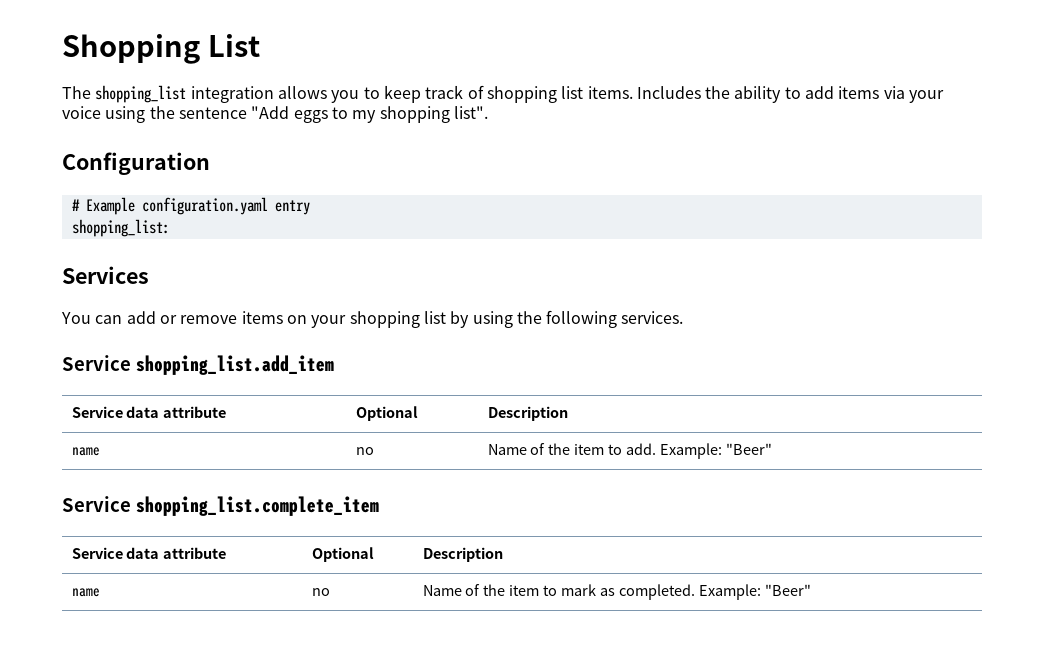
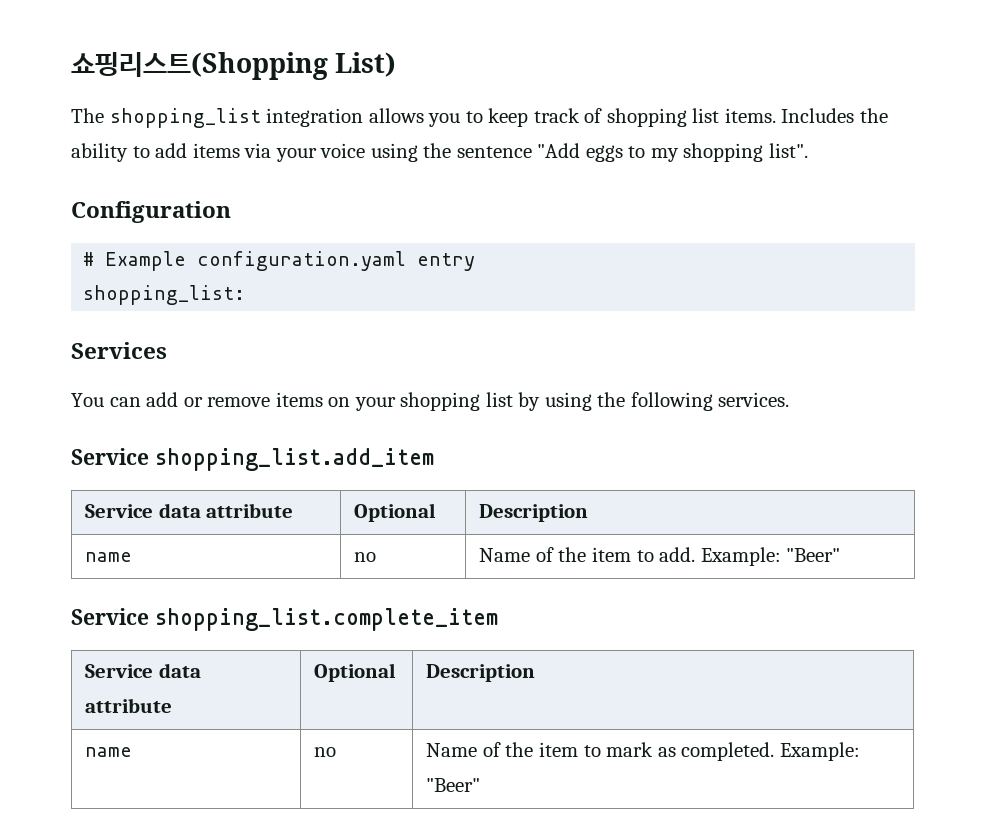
[62,34,260,64] Shopping List -> [71,52,397,80] 쇼핑리스트(Shopping List)

